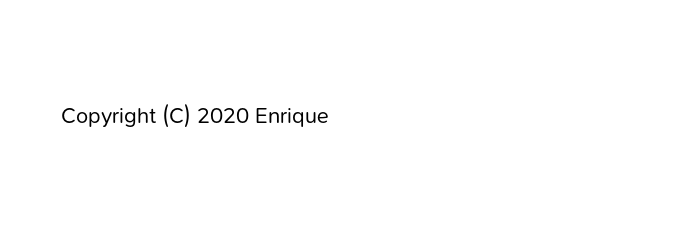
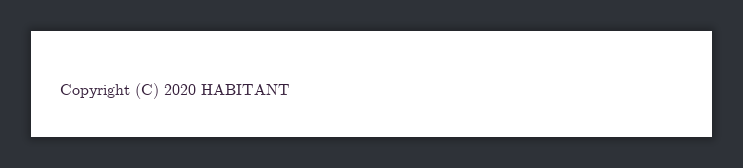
[255,108,329,127] Enrique -> [201,84,290,95] HABITANT

